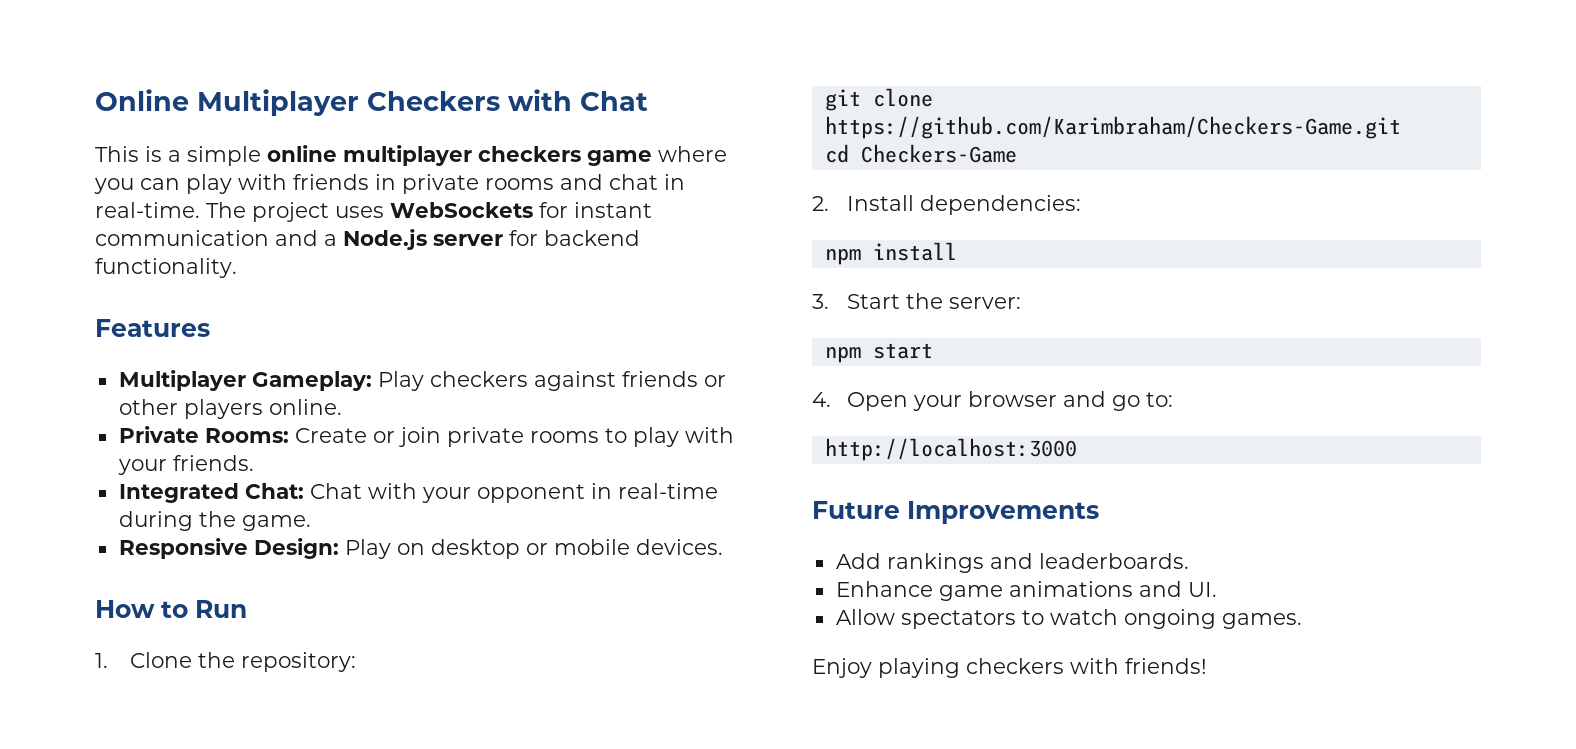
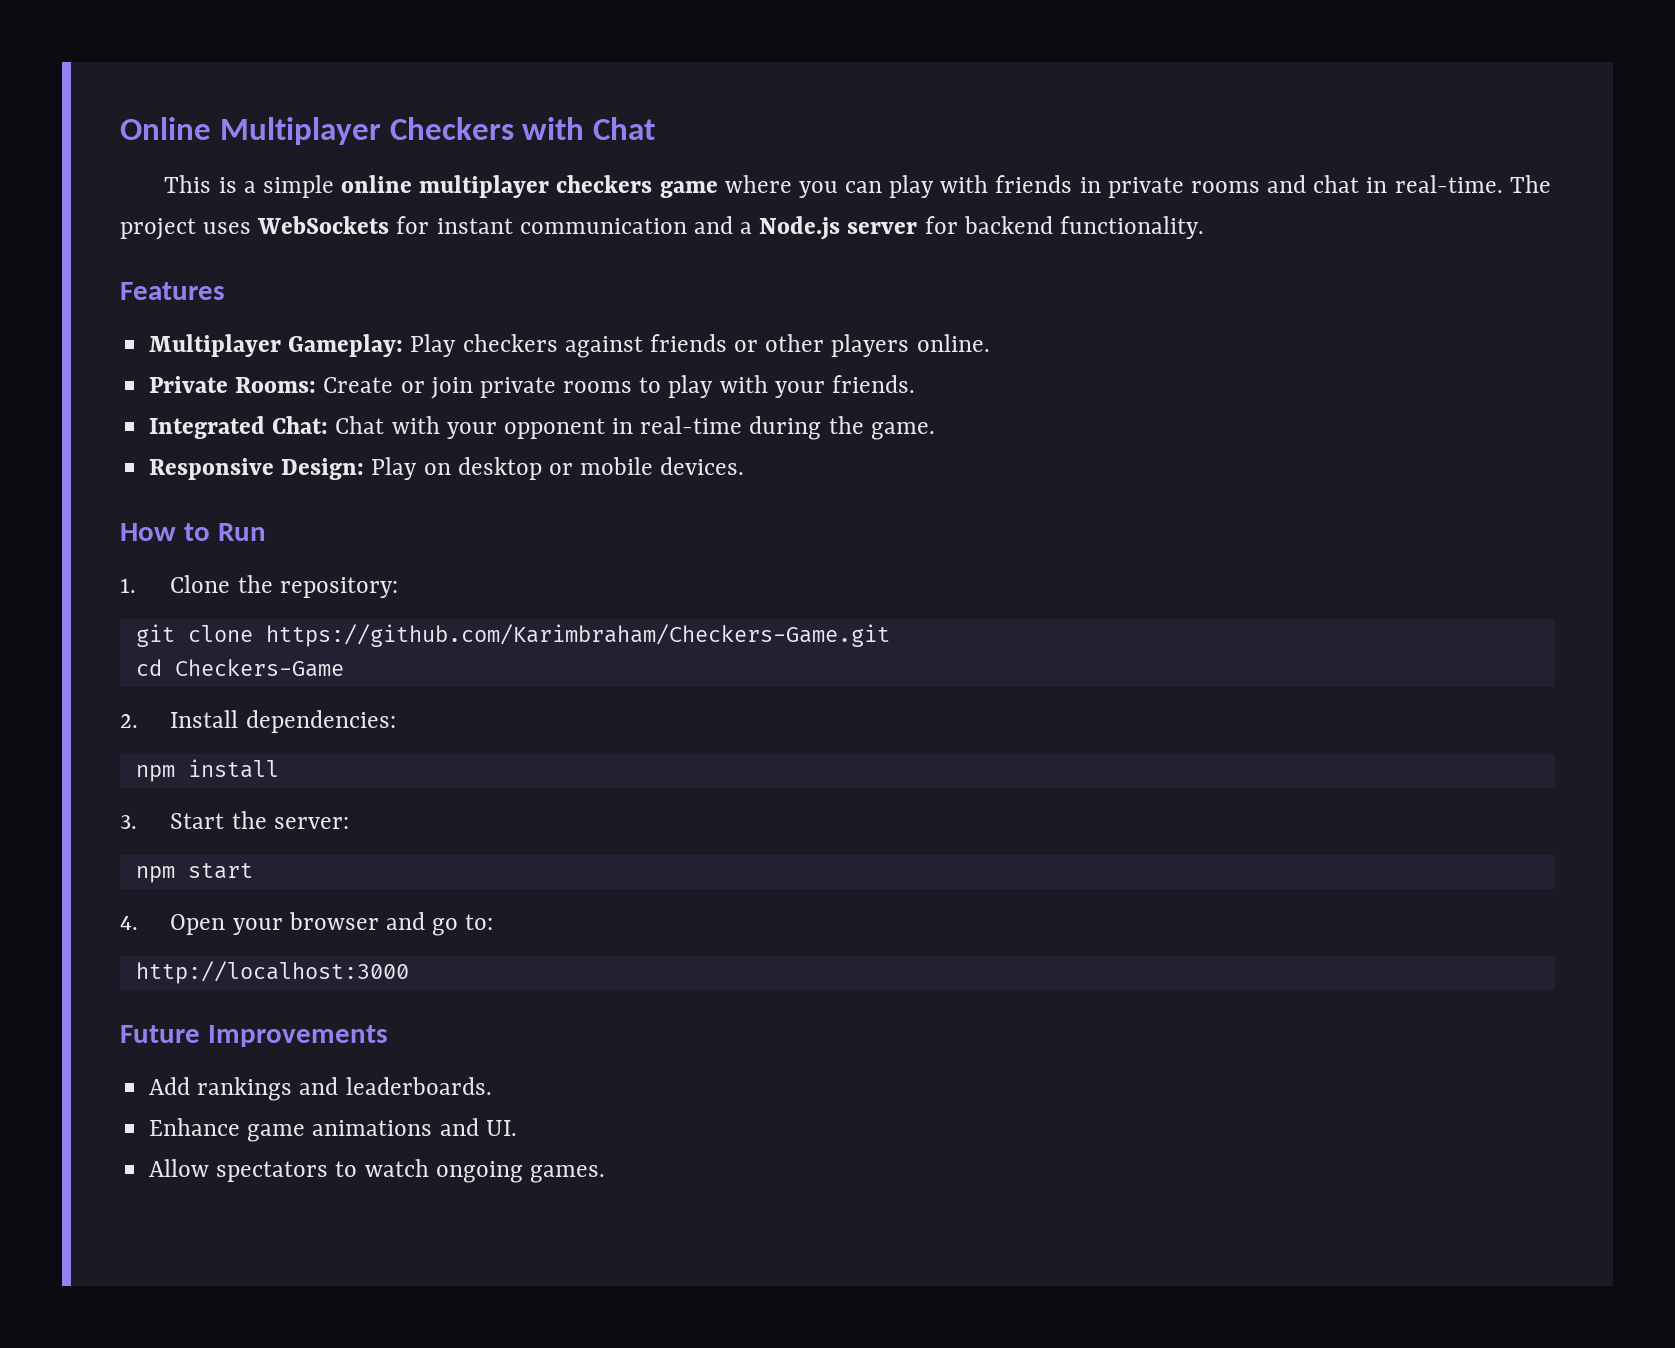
[812,658,1207,678] // Enjoy playing checkers with friends! -> (605, 1174) none

